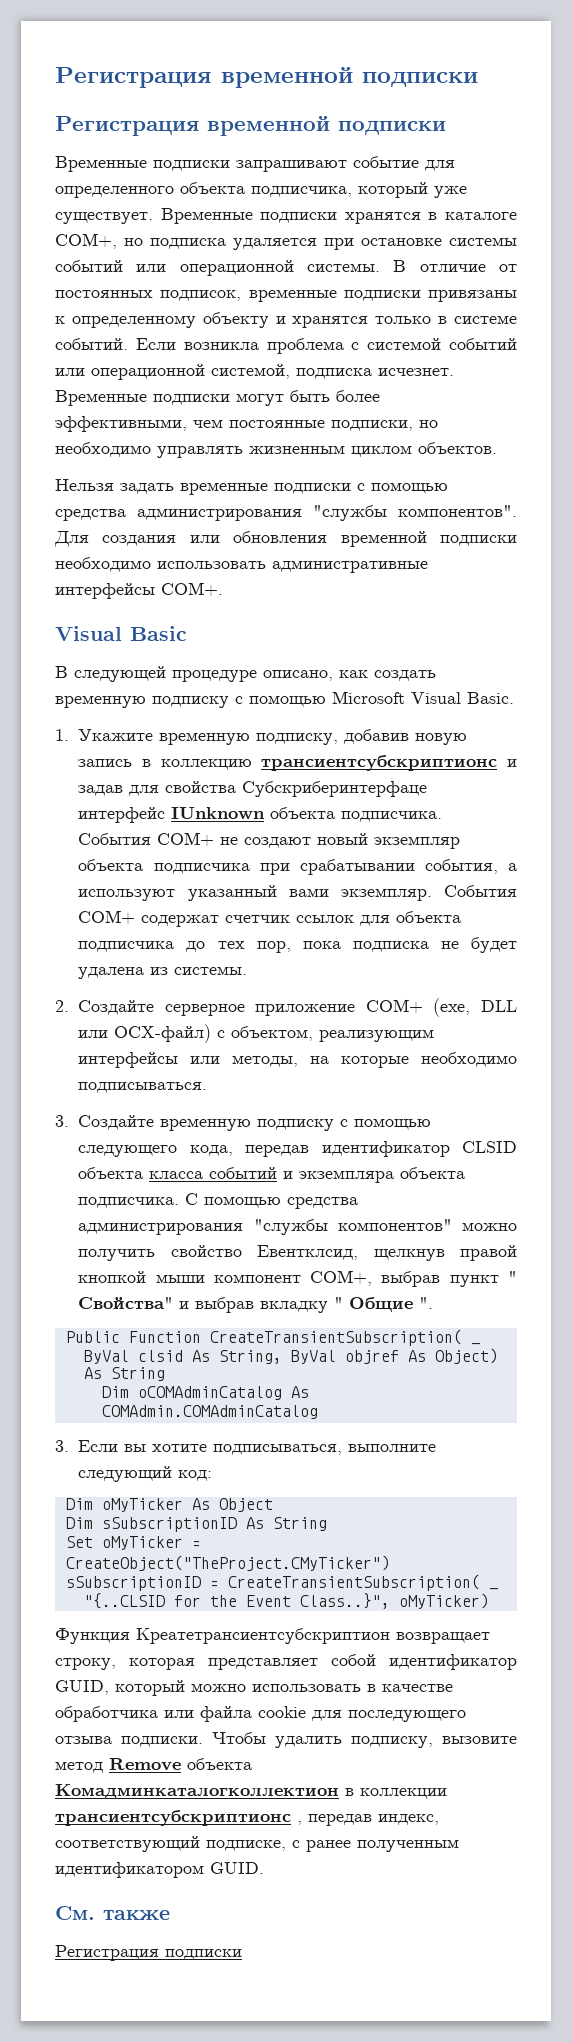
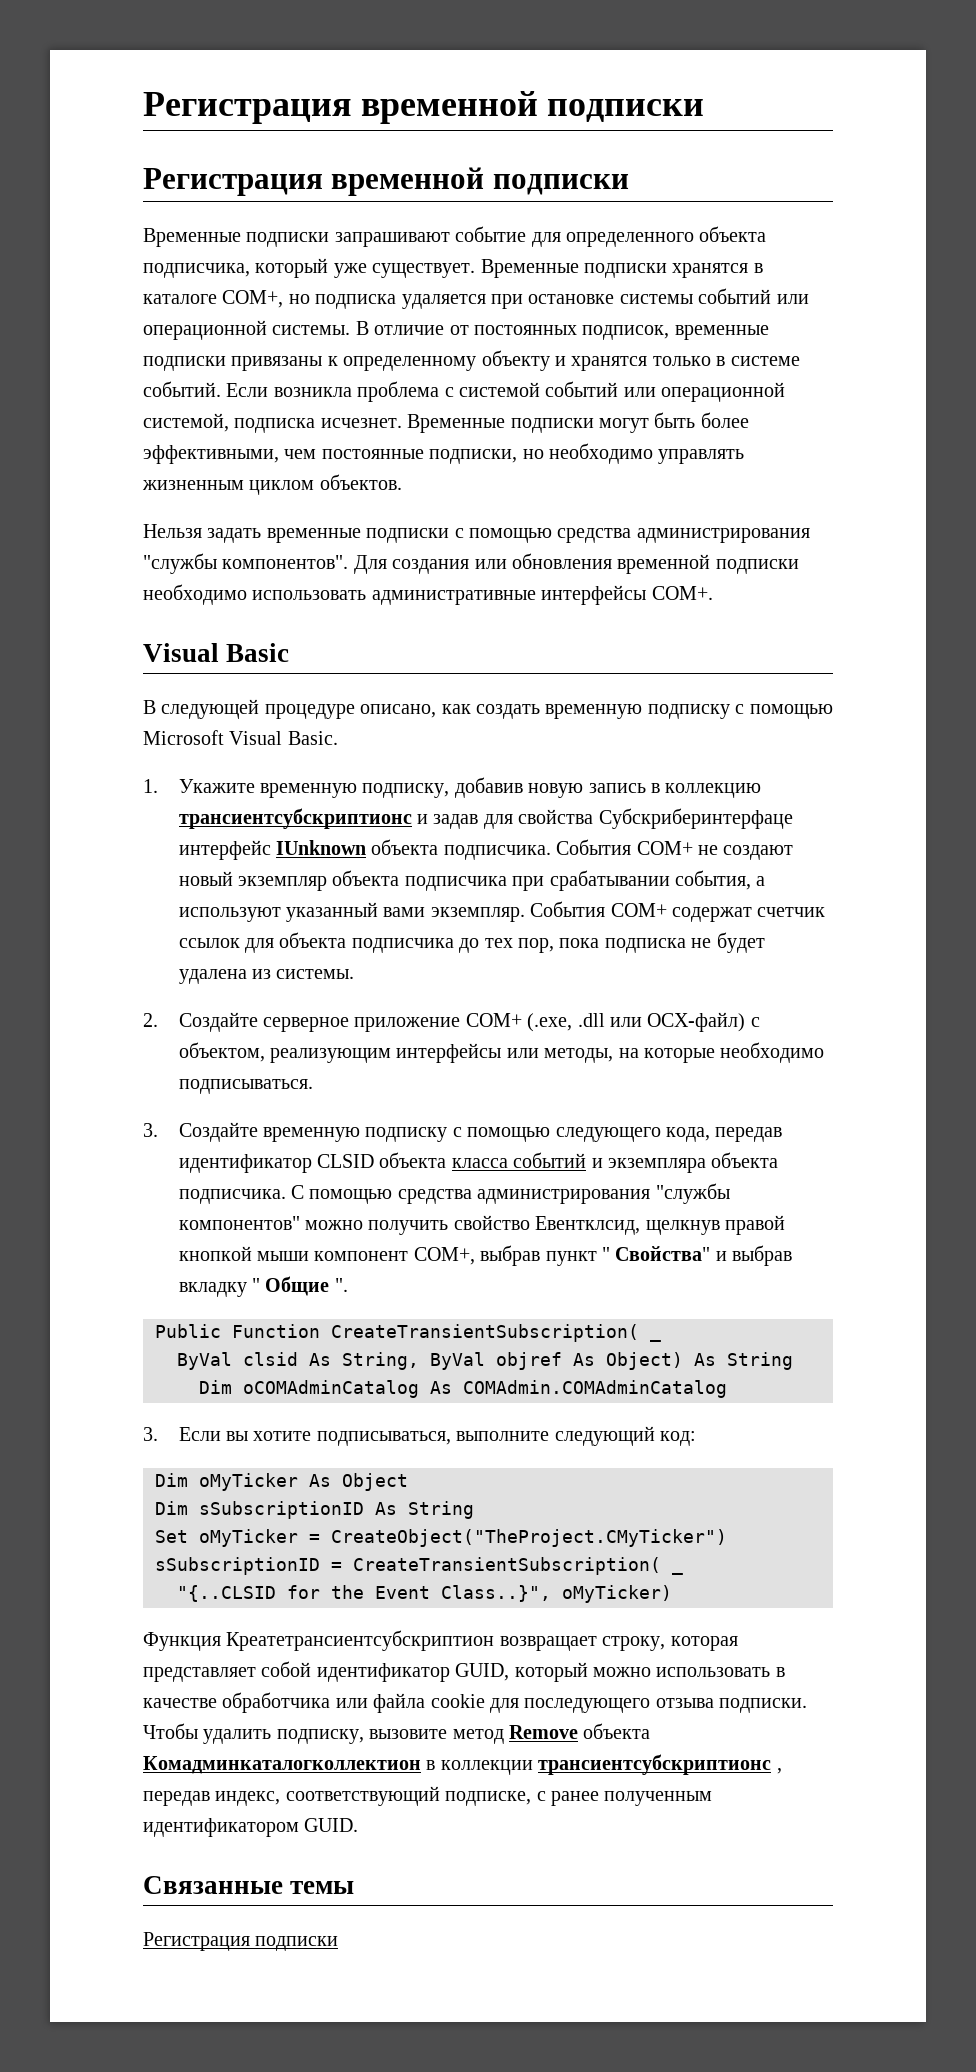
[433,998,517,1017] (exe, DLL -> [527,1013,605,1032] (.exe, .dll
[55,1906,170,1920] См. также -> [143,1876,355,1894] Связанные темы

